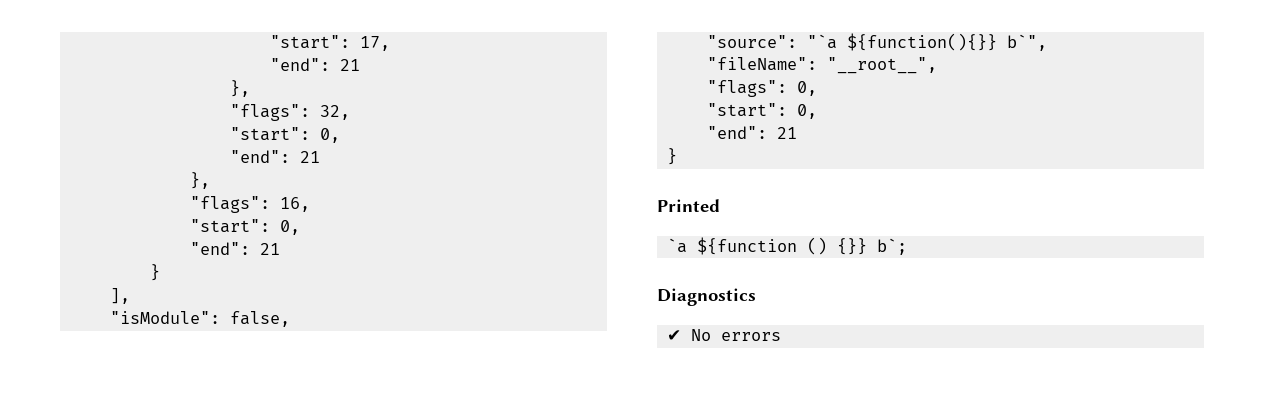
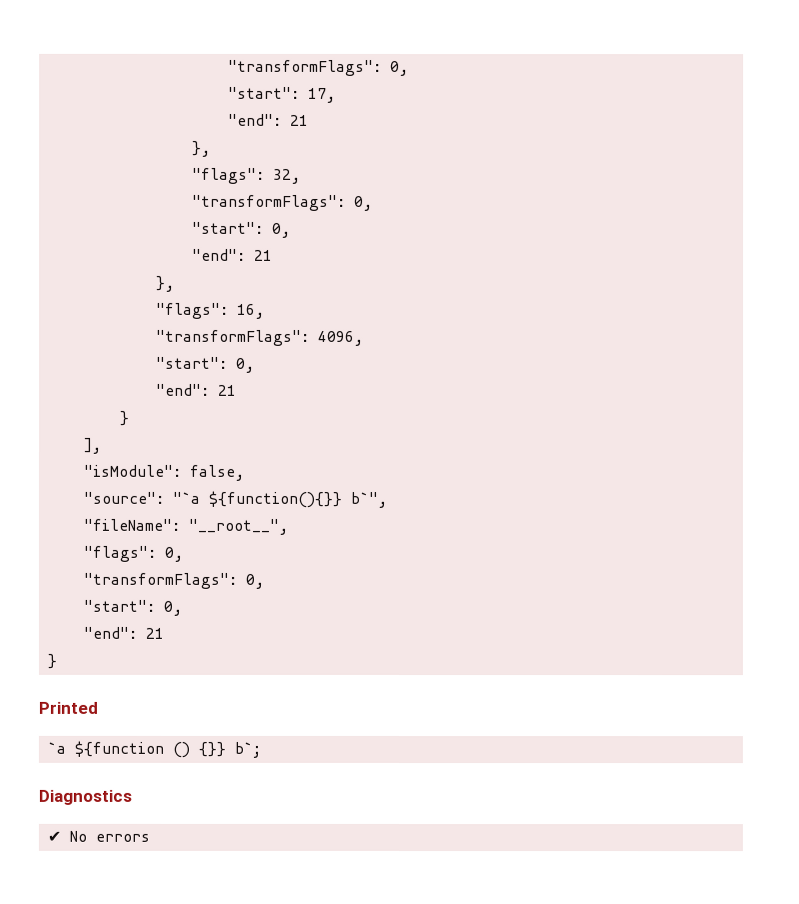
(270, 42) none -> [228,59,409,77] "transformFlags": 0, //
(351, 112) none -> [192,194,373,211] // "transformFlags": 0,
(311, 204) none -> [156,329,364,346] // "transformFlags": 4096,
(818, 88) none -> [83,572,264,589] // "transformFlags": 0,

